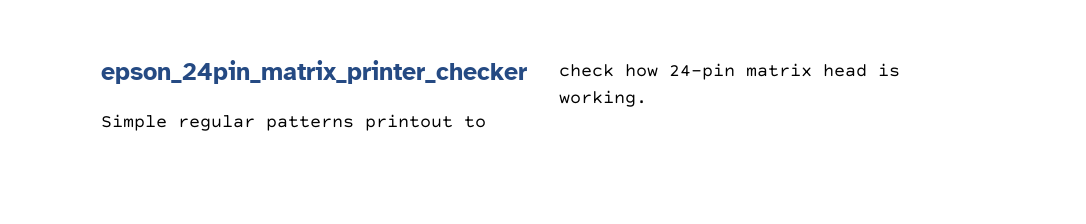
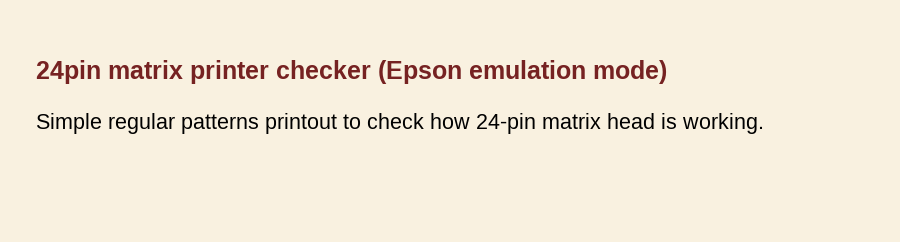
[101,60,527,84] epson_24pin_matrix_printer_checker -> [36,60,667,84] 24pin matrix printer checker (Epson emulation mode)

